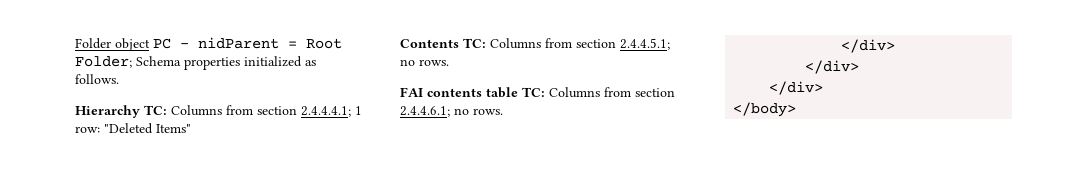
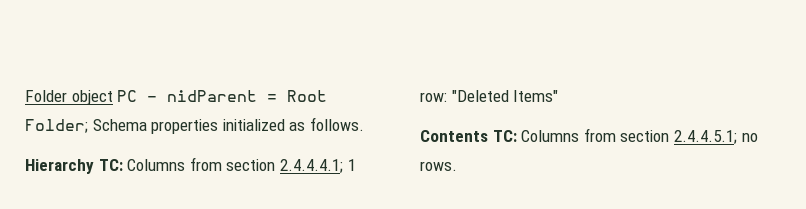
[400,87,675,98] [400,106,503,117] [841,39,896,53] [805,60,860,74] [769,81,824,95] [733,102,797,117] // FAI contents table TC: Columns from section 2.4.4.6.1; no rows. // </div> // </div> // </div> // </body> -> (457, 166) none

